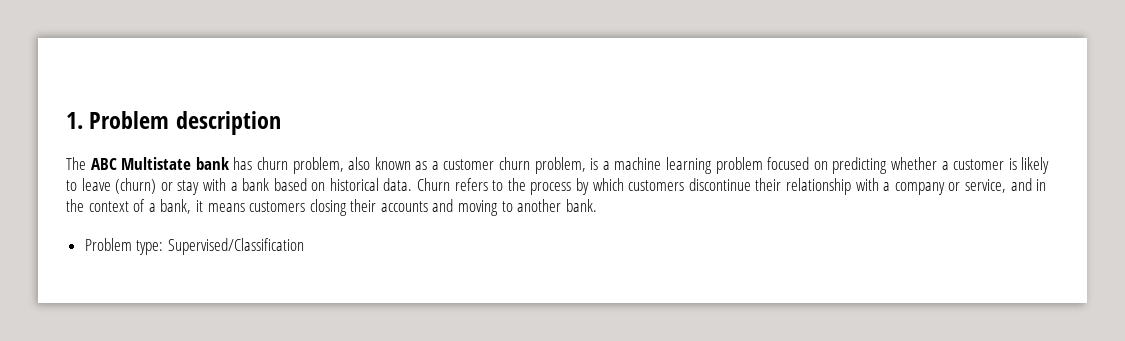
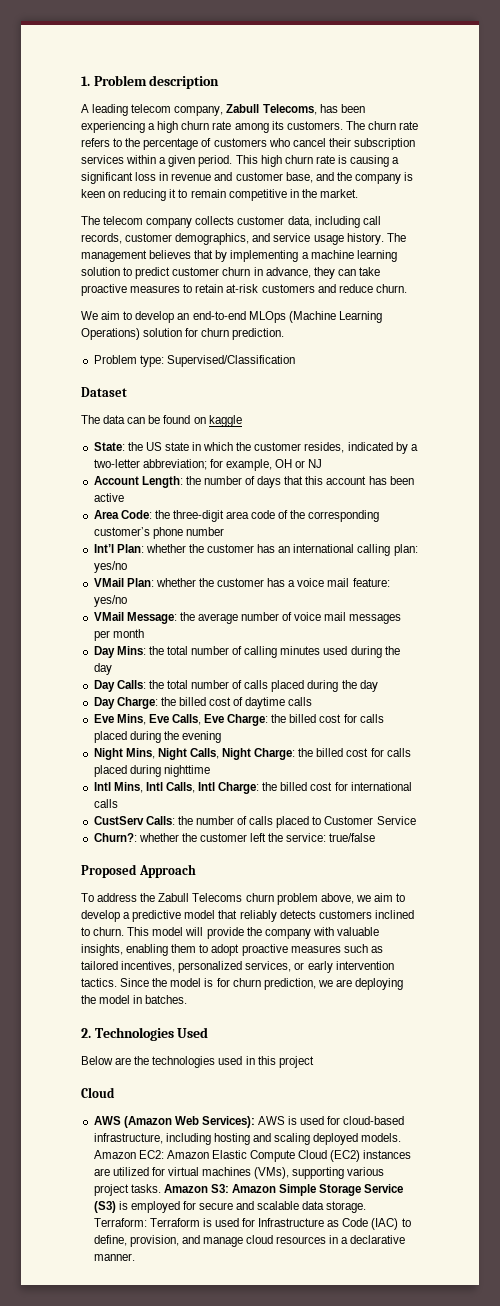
[66,157,1050,174] [66,178,1047,195] [66,199,597,216] [84,238,304,255] The ABC Multistate bank has churn problem, also known as a customer churn problem, is a machine learning problem focused on predicting whether a customer is likely to leave (churn) or stay with a bank based on historical data. Churn refers to the process by which customers discontinue their relationship with a company or service, and in the context of a bank, it means customers closing their accounts and moving to another bank. // Problem type: Supervised/Classification -> [81,104,365,116] [81,121,419,133] [81,138,415,150] [81,155,400,167] [81,172,414,184] [81,189,358,201] [81,216,381,228] [81,233,406,245] [81,250,397,262] [81,267,380,279] [81,284,407,296] [81,311,382,323] [81,328,285,340] [93,355,295,367] [81,387,127,397] [81,415,242,427] [93,442,418,454] [93,459,323,471] [93,476,414,488] [93,493,124,502] [93,510,380,522] [93,527,224,539] [93,544,418,556] [93,561,127,573] [93,578,390,587] [93,595,127,607] [93,612,402,624] [93,629,144,641] [93,646,400,658] [93,663,112,675] [93,680,378,692] [93,697,313,709] [93,714,384,726] [93,731,221,743] [93,748,411,760] [93,765,210,777] [93,782,412,794] [93,799,118,808] [93,816,416,828] [93,833,376,842] [81,864,196,878] [81,893,406,905] [81,910,414,922] [81,927,379,939] [81,944,383,956] [81,961,394,973] [81,978,404,990] [81,995,188,1004] [81,1027,209,1041] [81,1056,314,1068] [81,1087,115,1098] [93,1116,405,1128] [93,1133,402,1145] [93,1150,412,1162] [93,1167,385,1179] [93,1184,404,1196] [93,1201,367,1213] [93,1218,411,1230] [93,1235,406,1247] [93,1253,135,1261] A leading telecom company, Zabull Telecoms, has been experiencing a high churn rate among its customers. The churn rate refers to the percentage of customers who cancel their subscription services within a given period. This high churn rate is causing a significant loss in revenue and customer base, and the company is keen on reducing it to remain competitive in the market. // The telecom company collects customer data, including call records, customer demographics, and service usage history. The management believes that by implementing a machine learning solution to predict customer churn in advance, they can take proactive measures to retain at-risk customers and reduce churn. // We aim to develop an end-to-end MLOps (Machine Learning Operations) solution for churn prediction. // Problem type: Supervised/Classification // Dataset // The data can be found on kaggle // State: the US state in which the customer resides, indicated by a two-letter abbreviation; for example, OH or NJ // Account Length: the number of days that this account has been active // Area Code: the three-digit area code of the corresponding customer’s phone number // Int’l Plan: whether the customer has an international calling plan: yes/no // VMail Plan: whether the customer has a voice mail feature: yes/no // VMail Message: the average number of voice mail messages per month // Day Mins: the total number of calling minutes used during the day // Day Calls: the total number of calls placed during the day // Day Charge: the billed cost of daytime calls // Eve Mins, Eve Calls, Eve Charge: the billed cost for calls placed during the evening // Night Mins, Night Calls, Night Charge: the billed cost for calls placed during nighttime // Intl Mins, Intl Calls, Intl Charge: the billed cost for international calls // CustServ Calls: the number of calls placed to Customer Service // Churn?: whether the customer left the service: true/false // Proposed Approach // To address the Zabull Telecoms churn problem above, we aim to develop a predictive model that reliably detects customers inclined to churn. This model will provide the company with valuable insights, enabling them to adopt proactive measures such as tailored incentives, personalized services, or early intervention tactics. Since the model is for churn prediction, we are deploying the model in batches. // 2. Technologies Used // Below are the technologies used in this project // Cloud // AWS (Amazon Web Services): AWS is used for cloud-based infrastructure, including hosting and scaling deployed models. Amazon EC2: Amazon Elastic Compute Cloud (EC2) instances are utilized for virtual machines (VMs), supporting various project tasks. Amazon S3: Amazon Simple Storage Service (S3) is employed for secure and scalable data storage. Terraform: Terraform is used for Infrastructure as Code (IAC) to define, provision, and manage cloud resources in a declarative manner.

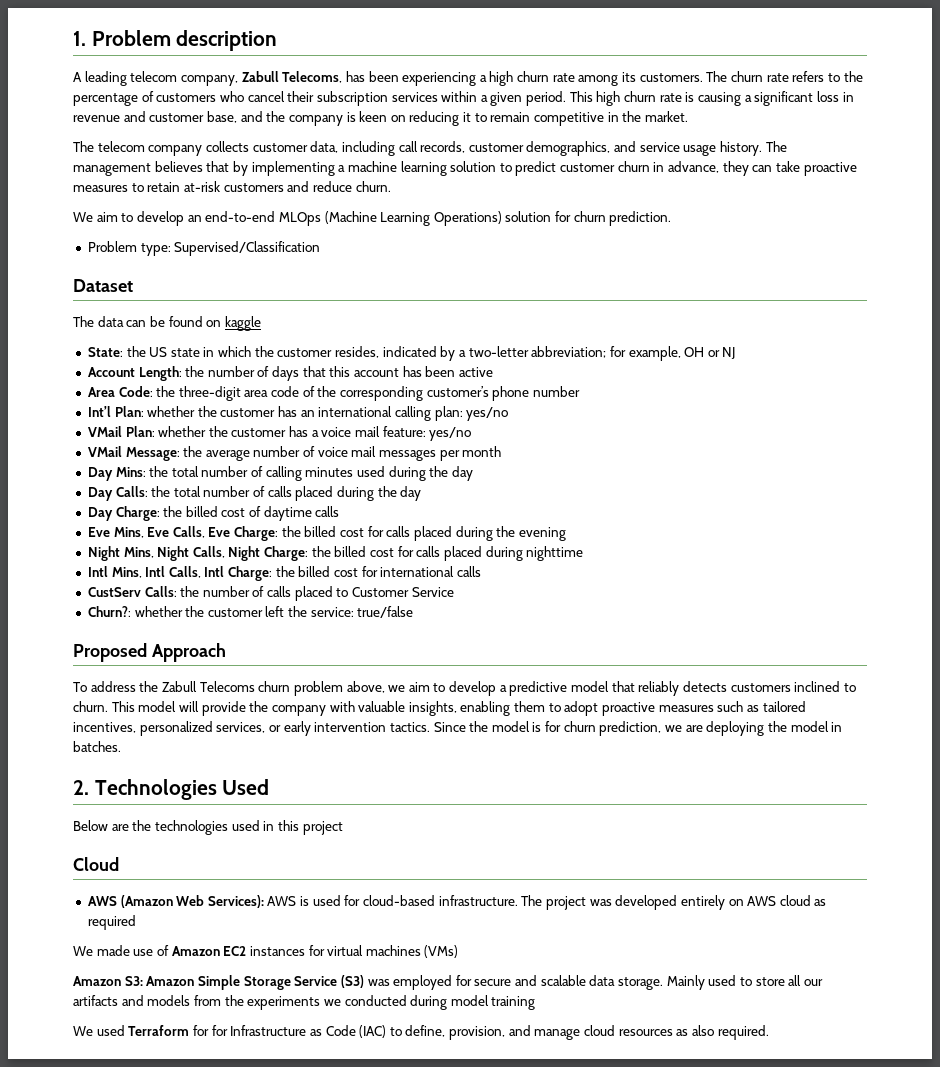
[93,1133,402,1145] [93,1150,412,1162] [93,1167,385,1179] [93,1184,161,1196] infrastructure, including hosting and scaling deployed models. Amazon EC2: Amazon Elastic Compute Cloud (EC2) instances are utilized for virtual machines (VMs), supporting various project tasks. -> [438,895,827,910] [87,915,136,930] [73,945,459,958] infrastructure. The project was developed entirely on AWS cloud as required // We made use of Amazon EC2 instances for virtual machines (VMs) //
[118,1201,128,1210] is -> [367,979,390,986] was
[93,1218,239,1227] Terraform: Terraform is used -> [666,975,823,990] [73,995,536,1010] [73,1025,209,1036] Mainly used to store all our artifacts and models from the experiments we conducted during model training // We used Terraform for
[329,1235,406,1244] [93,1253,135,1261] in a declarative manner. -> [676,1025,769,1040] as also required.

